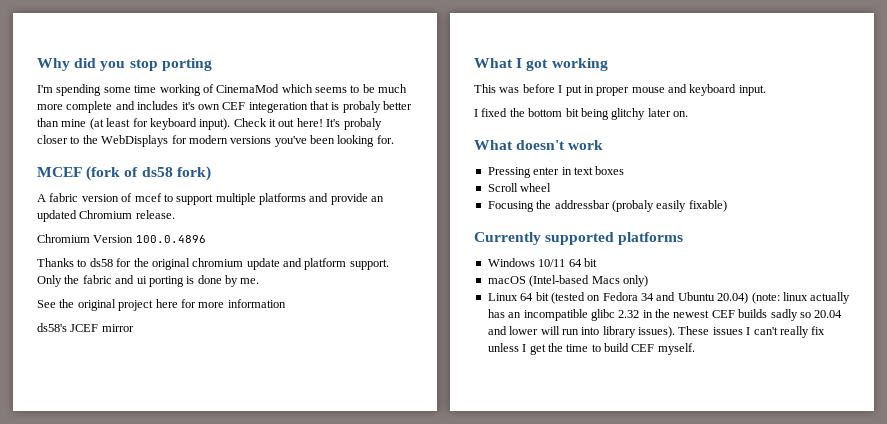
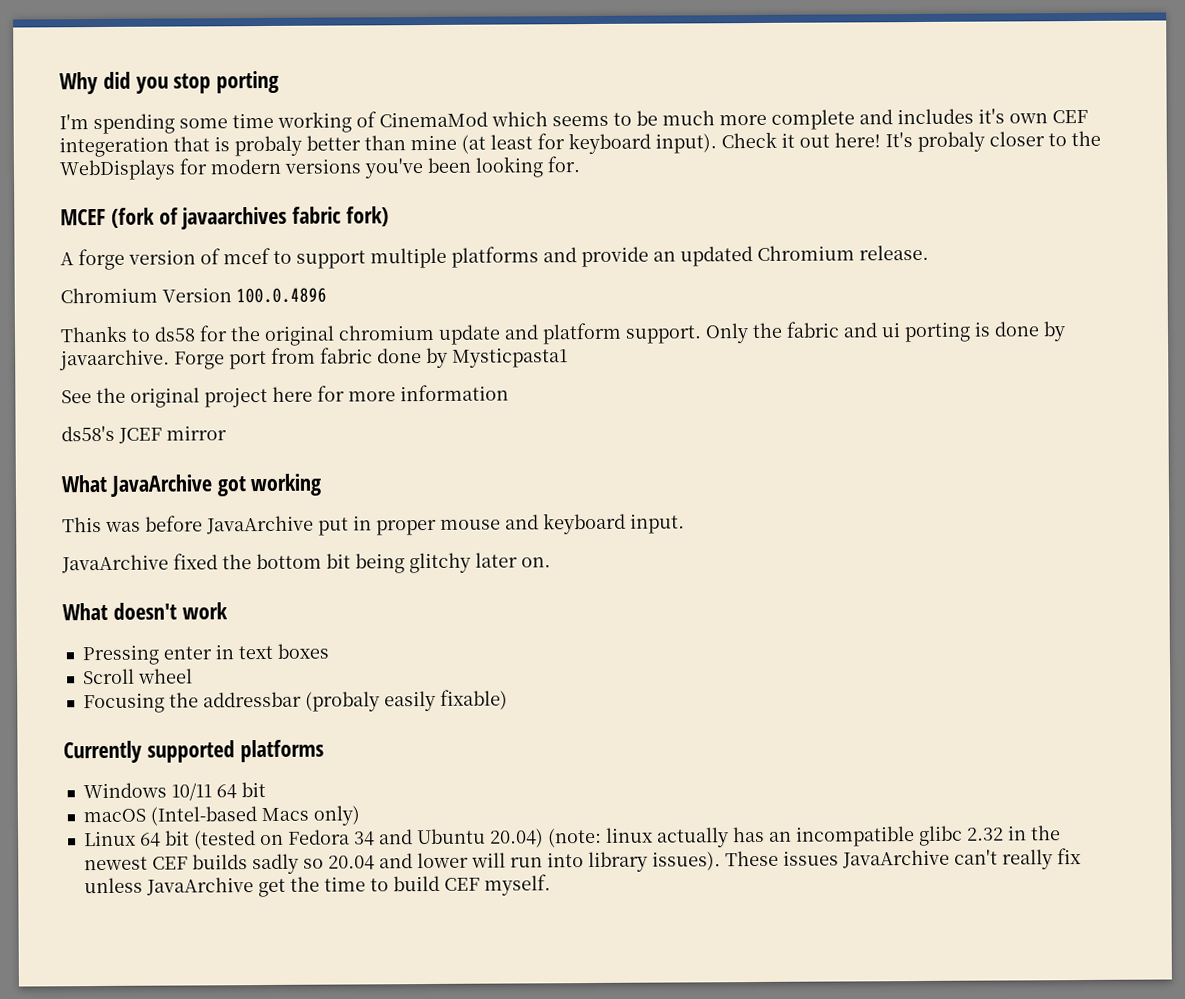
[141,167,173,177] ds58 -> [181,206,342,230] javaarchives fabric
[49,193,79,202] fabric -> [78,248,125,271] forge
[240,278,260,284] me. -> [59,347,568,371] javaarchive. Forge port from fabric done by Mysticpasta1
[516,58,523,68] I -> [109,474,212,497] JavaArchive
[558,85,563,93] I -> [206,515,314,535] JavaArchive
[474,109,478,117] I -> [61,554,169,574] JavaArchive
[746,327,751,335] I -> [841,849,950,869] JavaArchive
[522,344,527,352] I -> [145,877,254,896] JavaArchive

